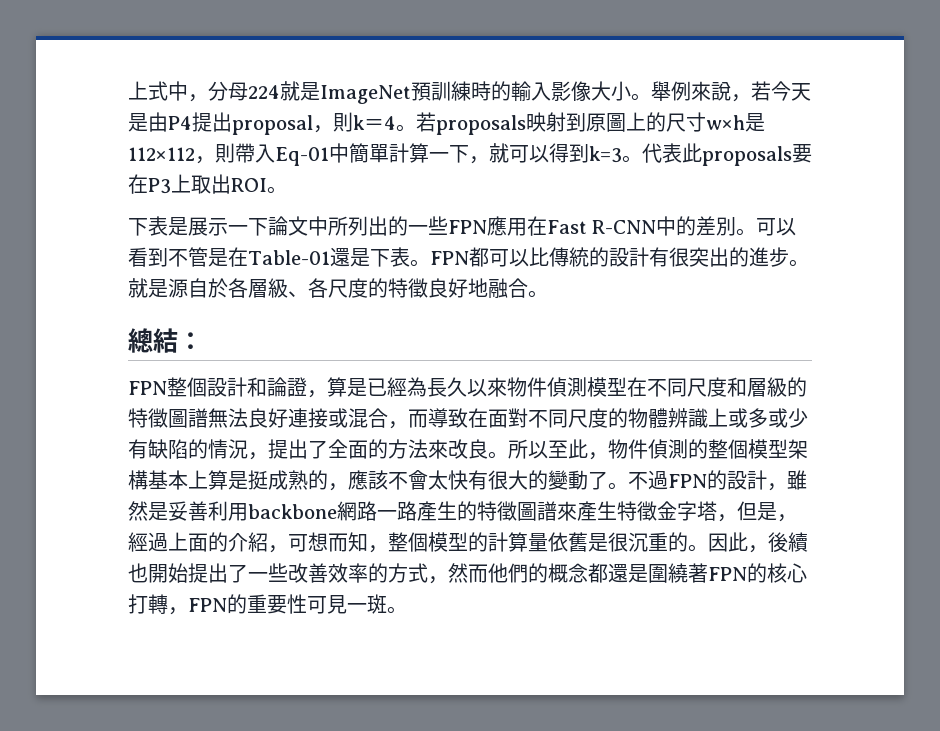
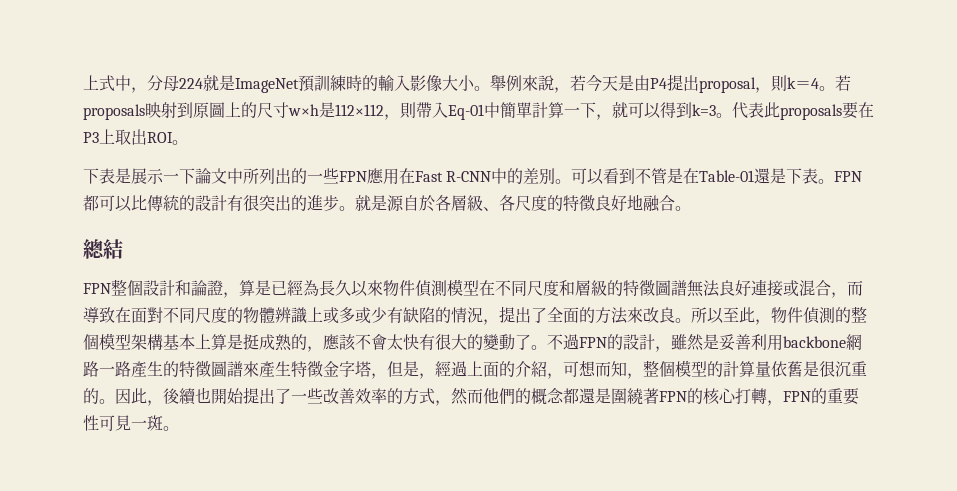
[178,332,203,350] ： -> (123, 249) none

